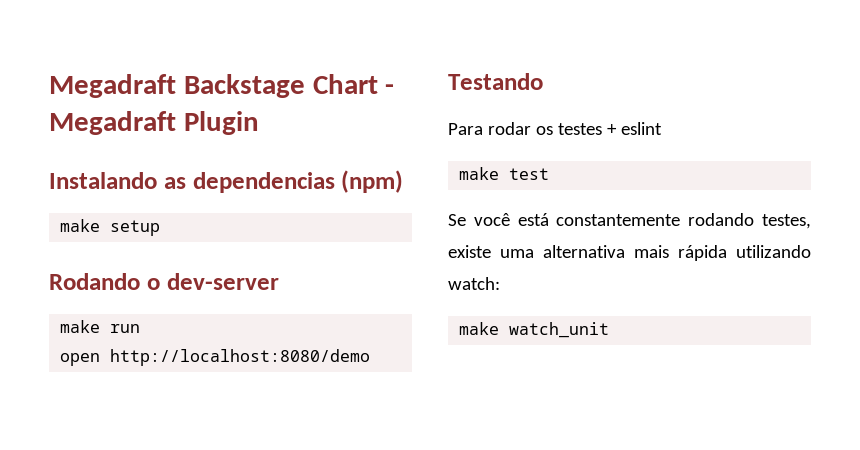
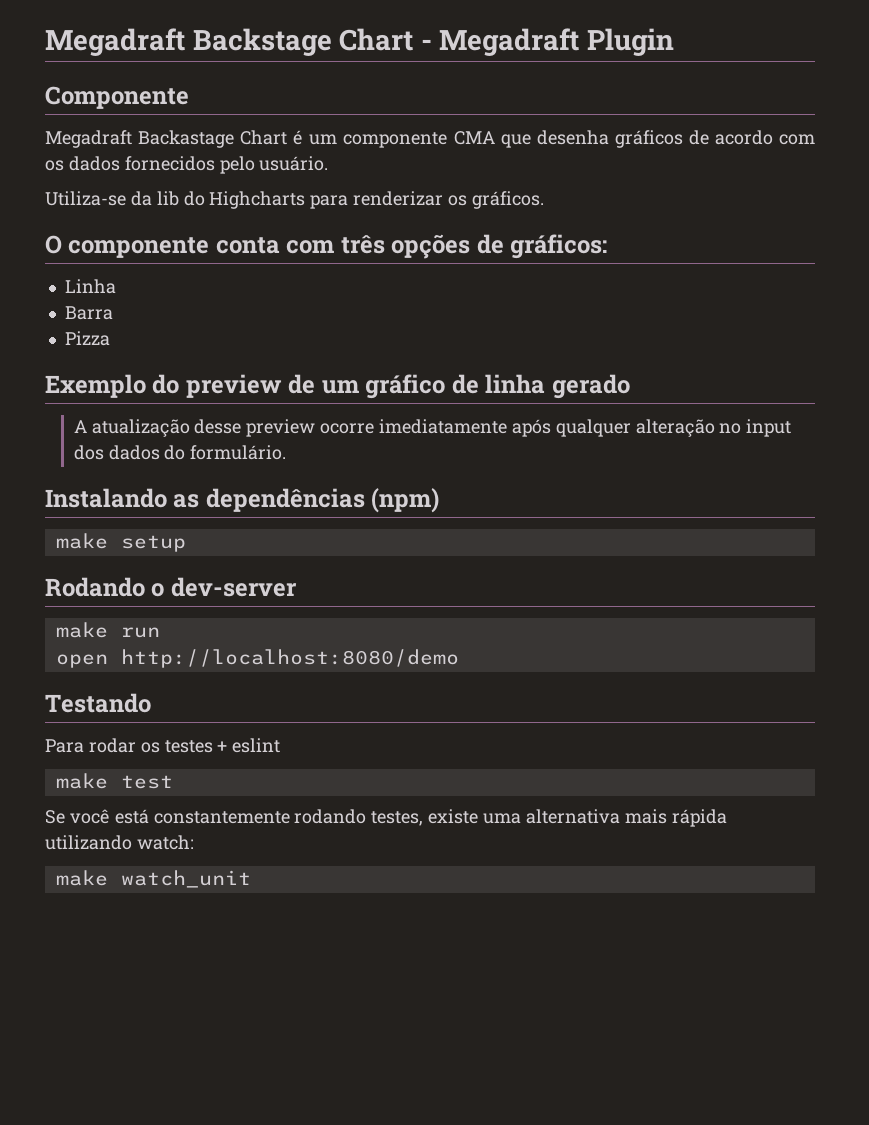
(259, 123) none -> [45,86,189,109] [45,130,815,148] [45,156,329,174] [45,191,544,209] [45,234,608,259] [64,279,116,294] [64,306,113,320] [64,331,110,346] [45,374,630,399] [73,419,792,437] [73,445,287,460] // Componente // Megadraft Backastage Chart é um componente CMA que desenha gráficos de acordo com os dados fornecidos pelo usuário. // Utiliza-se da lib do Highcharts para renderizar os gráficos. // O componente conta com três opções de gráficos: // Linha // Barra // Pizza // Exemplo do preview de um gráfico de linha gerado // A atualização desse preview ocorre imediatamente após qualquer alteração no input dos dados do formulário.
[192,172,335,193] dependencias -> [205,488,365,512] dependências

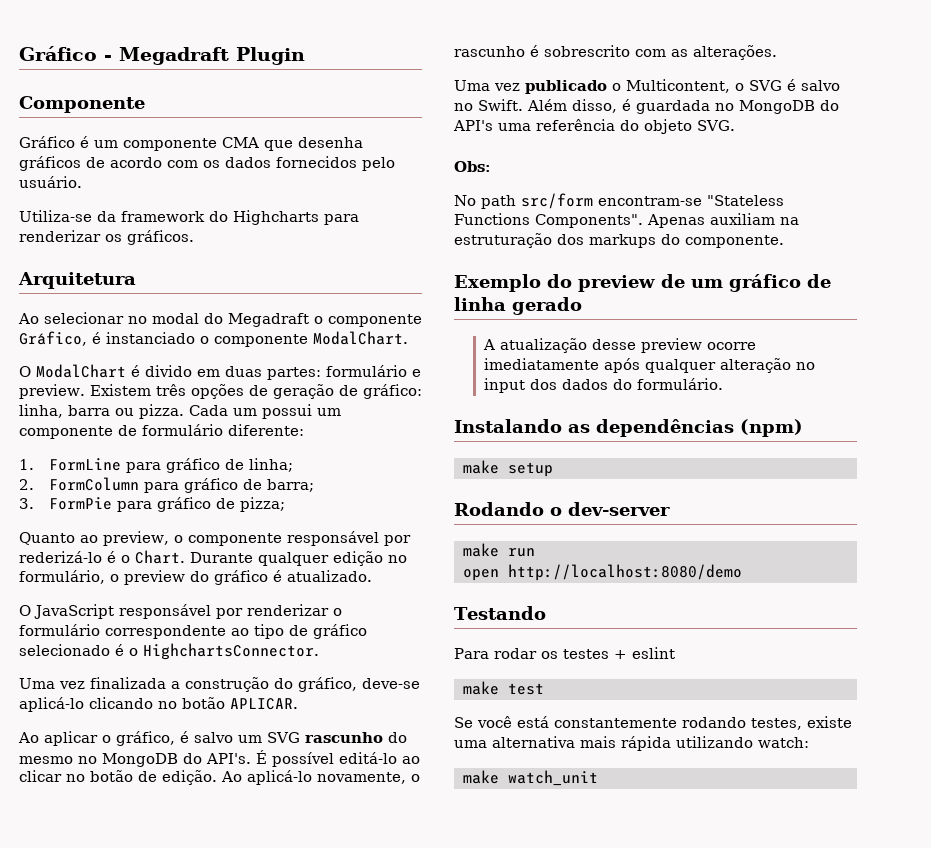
[45,28,414,56] Megadraft Backstage Chart -> [19,46,97,61] Gráfico
[45,130,288,148] Megadraft Backastage Chart -> [19,136,75,148] Gráfico
[156,191,179,206] lib -> [121,211,205,222] framework
[45,234,608,259] [64,279,116,294] [64,306,113,320] [64,331,110,346] O componente conta com três opções de gráficos: // Linha // Barra // Pizza -> [18,272,136,289] [18,312,422,327] [19,331,408,347] [19,364,421,380] [19,384,422,399] [19,404,341,419] [19,424,304,439] [19,458,293,473] [19,477,314,493] [19,497,285,512] [19,531,411,546] [19,550,407,566] [19,570,372,585] [19,604,342,619] [19,624,367,639] [19,643,319,660] [19,677,420,692] [19,697,298,712] [18,731,407,746] [19,750,420,767] [19,770,420,785] [454,45,777,60] [454,79,840,94] [454,99,839,114] [453,119,735,134] [454,161,491,172] [454,193,784,209] [454,213,799,228] [454,233,784,248] Arquitetura // Ao selecionar no modal do Megadraft o componente Gráfico, é instanciado o componente ModalChart. // O ModalChart é divido em duas partes: formulário e preview. Existem três opções de geração de gráfico: linha, barra ou pizza. Cada um possui um componente de formulário diferente: // 1. FormLine para gráfico de linha; // 2. FormColumn para gráfico de barra; // 3. FormPie para gráfico de pizza; // Quanto ao preview, o componente responsável por rederizá-lo é o Chart. Durante qualquer edição no formulário, o preview do gráfico é atualizado. // O JavaScript responsável por renderizar o formulário correspondente ao tipo de gráfico selecionado é o HighchartsConnector. // Uma vez finalizada a construção do gráfico, deve-se aplicá-lo clicando no botão APLICAR. // Ao aplicar o gráfico, é salvo um SVG rascunho do mesmo no MongoDB do API's. É possível editá-lo ao clicar no botão de edição. Ao aplicá-lo novamente, o rascunho é sobrescrito com as alterações. // Uma vez publicado o Multicontent, o SVG é salvo no Swift. Além disso, é guardada no MongoDB do API's uma referência do objeto SVG. // Obs: // No path src/form encontram-se "Stateless Functions Components". Apenas auxiliam na estruturação dos markups do componente.

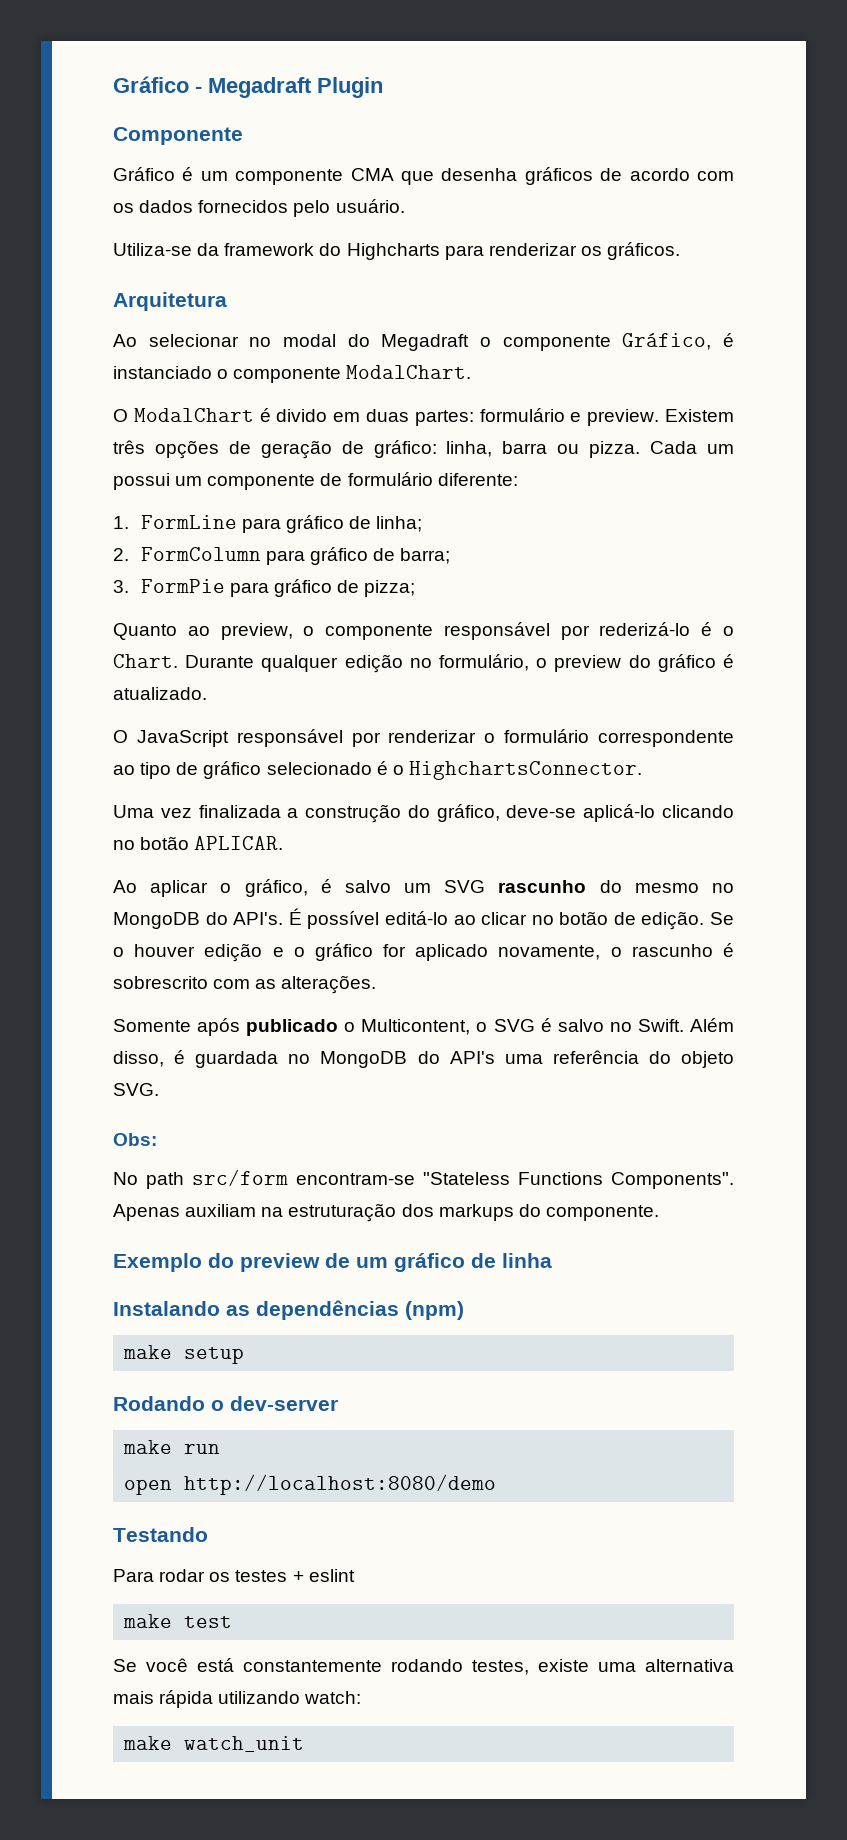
[221,770,312,785] Ao aplicá-lo -> [710,912,734,925] [113,943,489,962] Se o houver edição e o gráfico for aplicado
[454,80,520,91] Uma vez -> [113,1018,241,1036] Somente após
[512,297,582,315] [482,338,756,353] [483,358,815,373] [483,378,723,393] gerado // A atualização desse preview ocorre imediatamente após qualquer alteração no input dos dados do formulário. -> (552, 1260) none

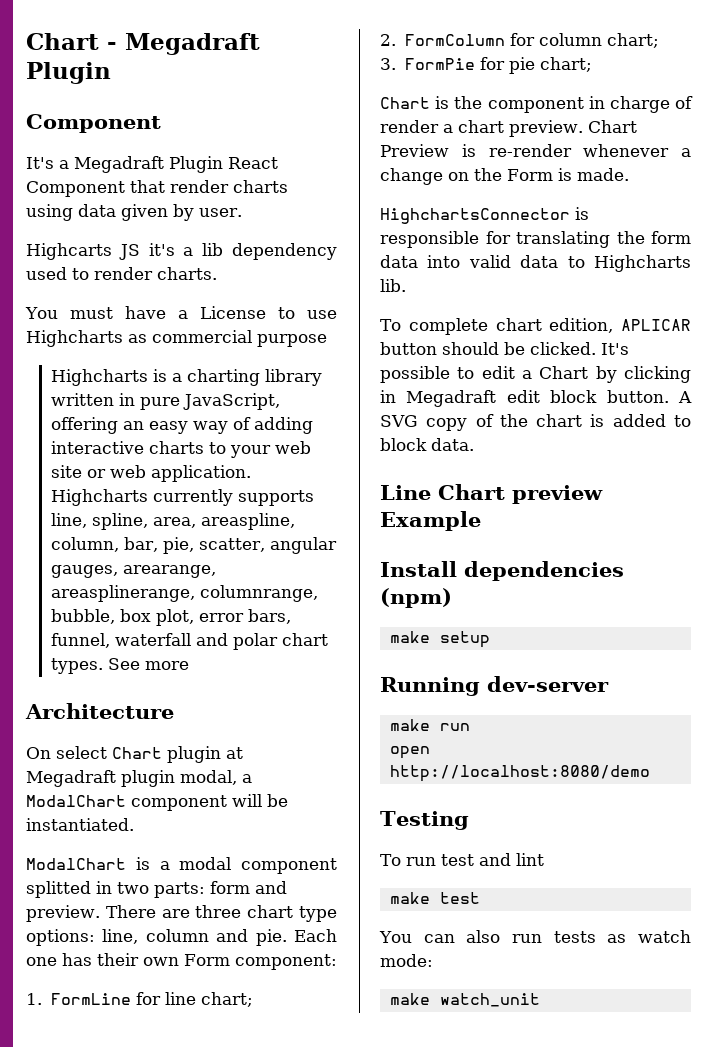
[113,76,189,93] Gráfico -> [26,33,99,50] Chart
[113,127,243,145] [113,167,734,185] [113,199,405,217] [113,242,681,260] [113,292,227,311] [113,333,735,351] [113,365,472,383] [113,408,734,426] [113,440,734,459] [113,472,518,490] [113,515,423,533] [113,547,451,565] [113,579,416,597] [113,622,734,640] [113,654,735,673] [113,687,207,700] [113,729,735,747] [113,761,642,780] [113,804,734,823] [113,836,284,850] [113,879,734,897] [113,908,734,930] [113,943,734,962] [113,975,377,994] [113,1018,734,1036] [113,1050,735,1068] [113,1083,159,1096] [113,1133,157,1146] [113,1169,734,1189] [113,1203,659,1222] [113,1253,552,1272] [113,1300,399,1320] Componente // Gráfico é um componente CMA que desenha gráficos de acordo com os dados fornecidos pelo usuário. // Utiliza-se da framework do Highcharts para renderizar os gráficos. // Arquitetura // Ao selecionar no modal do Megadraft o componente Gráfico, é instanciado o componente ModalChart. // O ModalChart é divido em duas partes: formulário e preview. Existem três opções de geração de gráfico: linha, barra ou pizza. Cada um possui um componente de formulário diferente: // 1. FormLine para gráfico de linha; // 2. FormColumn para gráfico de barra; // 3. FormPie para gráfico de pizza; // Quanto ao preview, o componente responsável por rederizá-lo é o Chart. Durante qualquer edição no formulário, o preview do gráfico é atualizado. // O JavaScript responsável por renderizar o formulário correspondente ao tipo de gráfico selecionado é o HighchartsConnector. // Uma vez finalizada a construção do gráfico, deve-se aplicá-lo clicando no botão APLICAR. // Ao aplicar o gráfico, é salvo um SVG rascunho do mesmo no MongoDB do API's. É possível editá-lo ao clicar no botão de edição. Se o houver edição e o gráfico for aplicado novamente, o rascunho é sobrescrito com as alterações. // Somente após publicado o Multicontent, o SVG é salvo no Swift. Além disso, é guardada no MongoDB do API's uma referência do objeto SVG. // Obs: // No path src/form encontram-se "Stateless Functions Components". Apenas auxiliam na estruturação dos markups do componente. // Exemplo do preview de um gráfico de linha // Instalando as dependências -> [26,114,161,133] [26,156,278,173] [26,180,288,197] [26,204,242,221] [26,243,337,260] [26,267,217,280] [25,306,337,319] [26,330,327,347] [51,369,323,386] [51,393,281,410] [51,417,314,434] [51,441,312,458] [51,465,252,482] [51,489,315,506] [51,513,296,530] [51,537,337,554] [51,565,217,578] [51,585,319,602] [51,609,292,626] [51,633,329,650] [51,658,190,674] [25,703,174,719] [26,746,243,763] [26,770,252,787] [26,794,288,811] [26,818,134,831] [26,857,337,874] [26,881,287,898] [26,905,337,922] [26,929,337,946] [26,953,337,970] [26,992,254,1007] [380,33,660,48] [380,57,593,74] [380,96,693,113] [380,120,637,137] [380,144,691,157] [380,168,629,185] [380,207,589,224] [380,231,691,248] [380,255,691,272] [380,279,406,292] [380,318,691,335] [380,342,629,355] [380,366,691,383] [380,390,692,407] [380,414,691,431] [380,438,474,451] [380,484,603,504] [380,511,481,531] [380,561,624,581] Component // It's a Megadraft Plugin React Component that render charts using data given by user. // Highcarts JS it's a lib dependency used to render charts. // You must have a License to use Highcharts as commercial purpose // Highcharts is a charting library written in pure JavaScript, offering an easy way of adding interactive charts to your web site or web application. Highcharts currently supports line, spline, area, areaspline, column, bar, pie, scatter, angular gauges, arearange, areasplinerange, columnrange, bubble, box plot, error bars, funnel, waterfall and polar chart types. See more // Architecture // On select Chart plugin at Megadraft plugin modal, a ModalChart component will be instantiated. // ModalChart is a modal component splitted in two parts: form and preview. There are three chart type options: line, column and pie. Each one has their own Form component: // 1. FormLine for line chart; // 2. FormColumn for column chart; // 3. FormPie for pie chart; // Chart is the component in charge of render a chart preview. Chart Preview is re-render whenever a change on the Form is made. // HighchartsConnector is responsible for translating the form data into valid data to Highcharts lib. // To complete chart edition, APLICAR button should be clicked. It's possible to edit a Chart by clicking in Megadraft edit block button. A SVG copy of the chart is added to block data. // Line Chart preview Example // Install dependencies
[113,1396,224,1411] Rodando o -> [380,677,480,696] Running
[113,1527,208,1542] [113,1569,355,1582] [123,1614,233,1628] [113,1658,734,1675] [113,1690,362,1708] Testando // Para rodar os testes + eslint // make test // Se você está constantemente rodando testes, existe uma alternativa mais rápida utilizando watch: -> [380,811,469,830] [380,853,544,866] [389,892,480,904] [379,930,691,943] [380,954,433,967] Testing // To run test and lint // make test // You can also run tests as watch mode:

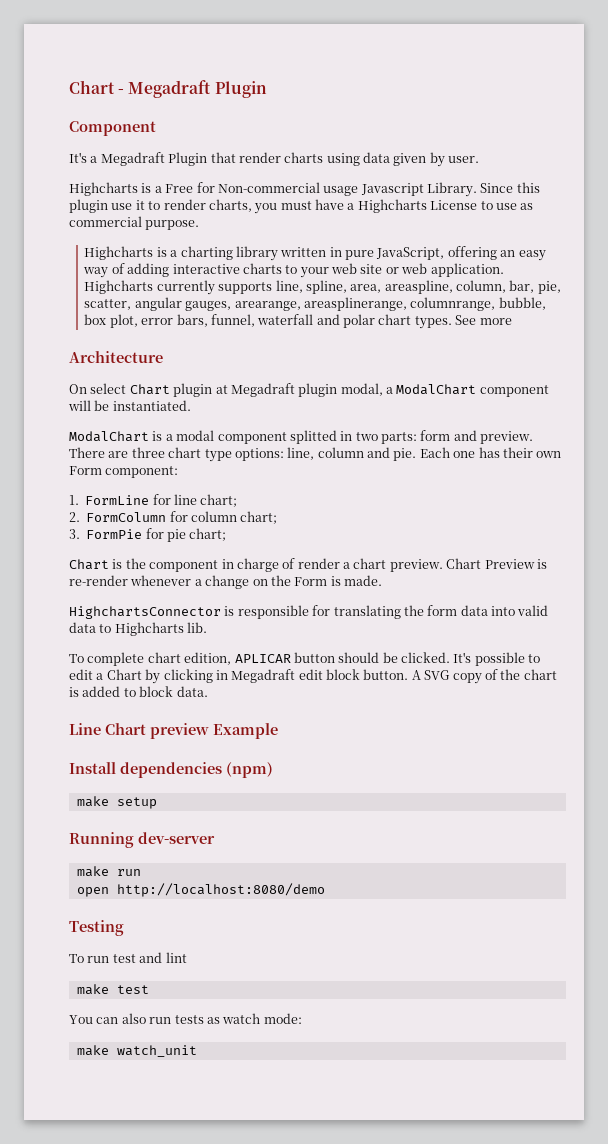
[228,157,278,169] [26,181,125,197] React Component -> (208, 159) none
[26,243,337,260] [26,267,217,280] [25,307,58,319] Highcarts JS it's a lib dependency used to render charts. // You -> [69,182,540,197] [69,199,278,214] Highcharts is a Free for Non-commercial usage Javascript Library. Since this plugin use it to render charts, you
(188, 314) none -> [357,199,427,213] Highcharts
[26,330,123,347] Highcharts -> (517, 206) none
[257,334,327,347] purpose -> [145,220,200,230] purpose.

